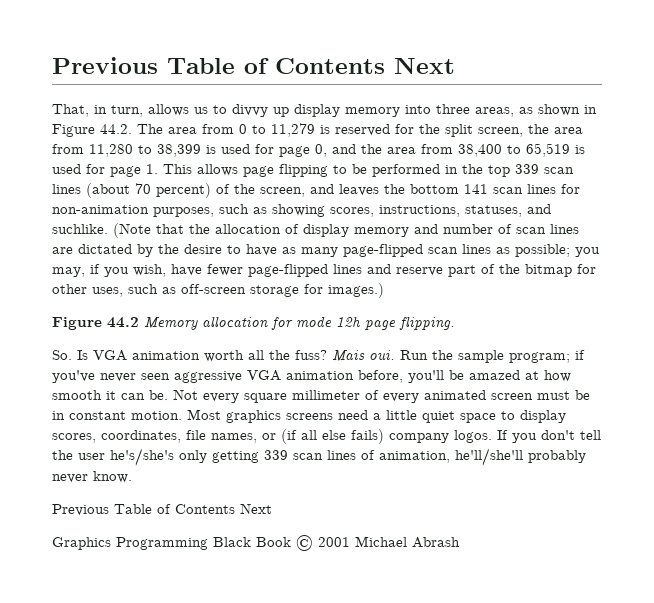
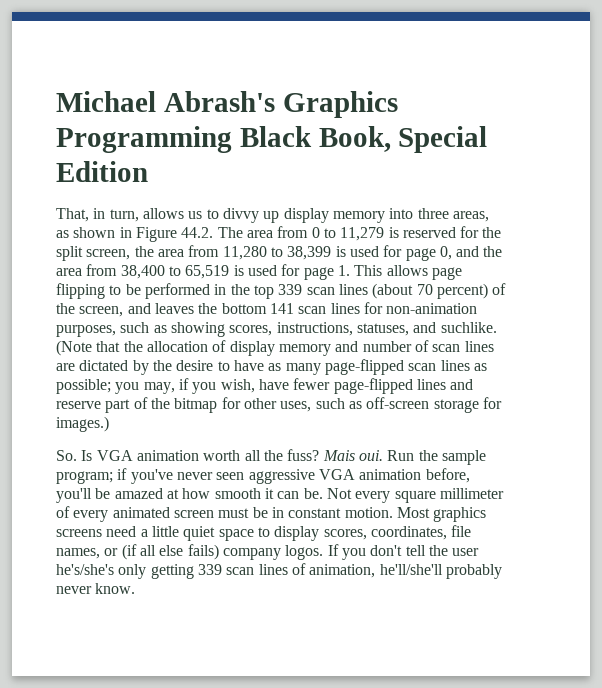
[52,57,455,74] Previous Table of Contents Next -> [56,91,398,118] [56,126,488,153] [56,161,148,182] Michael Abrash's Graphics Programming Black Book, Special Edition
[52,316,455,330] // Figure 44.2 Memory allocation for mode 12h page flipping. -> (109, 424) none
[52,503,272,516] [52,535,460,551] // Previous Table of Contents Next // Graphics Programming Black Book © 2001 Michael Abrash -> (136, 588) none

